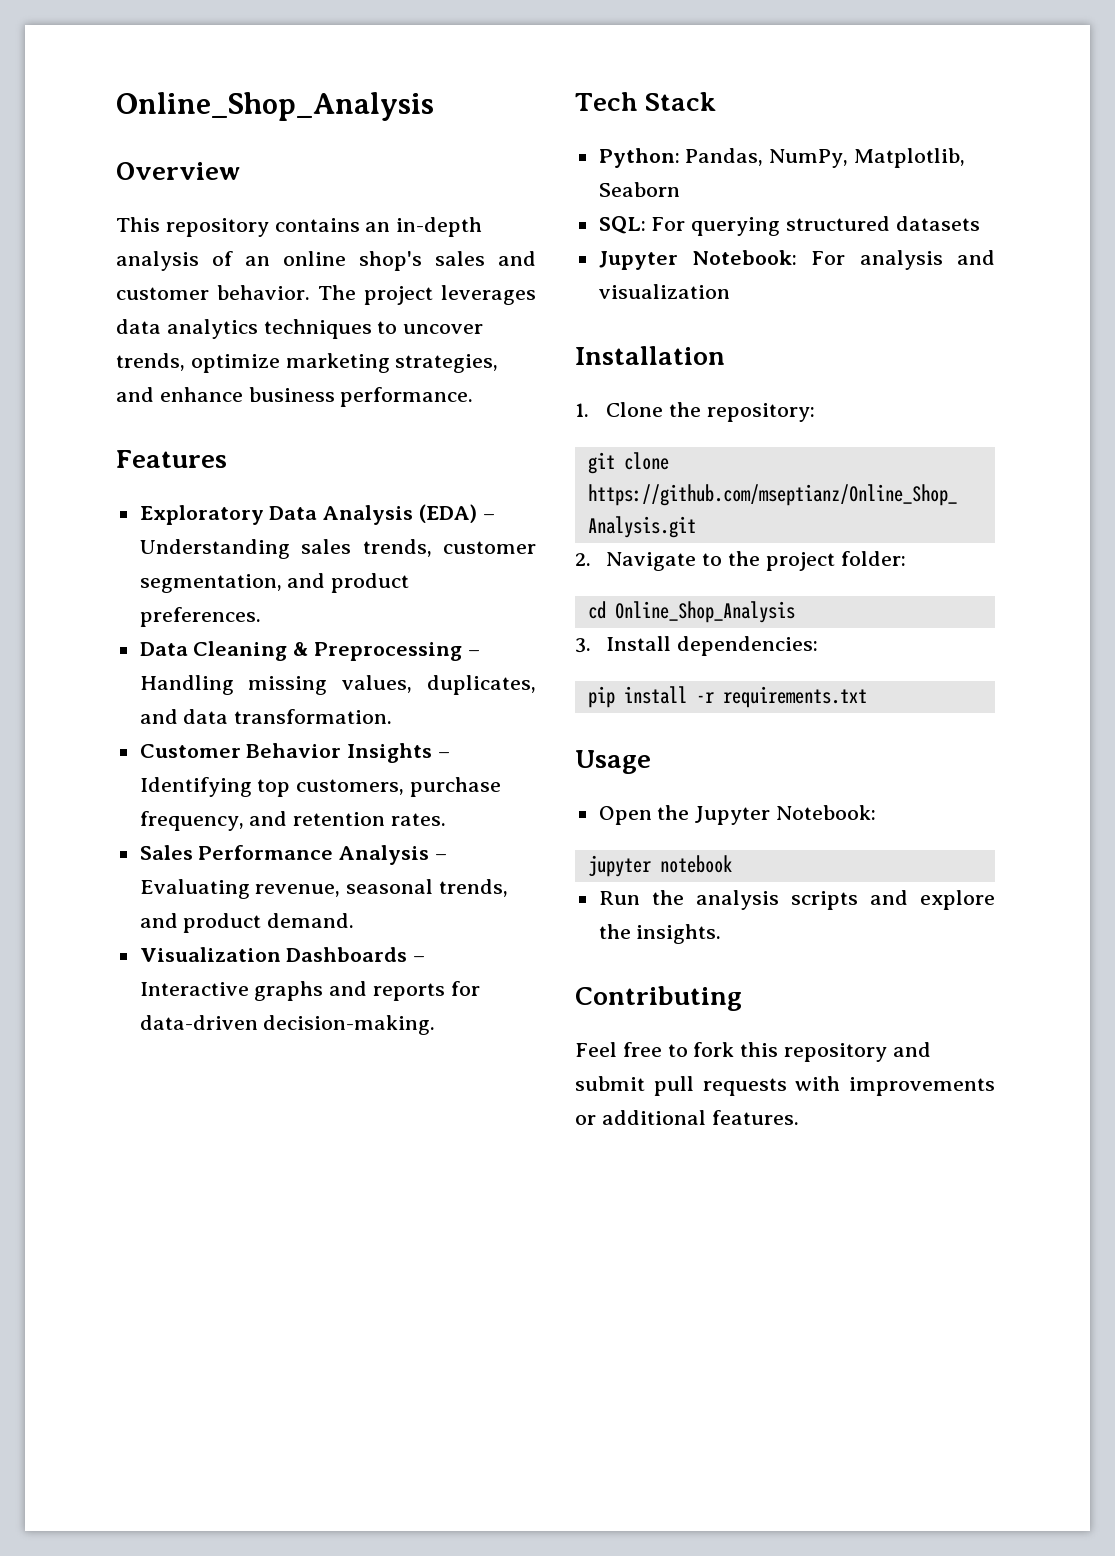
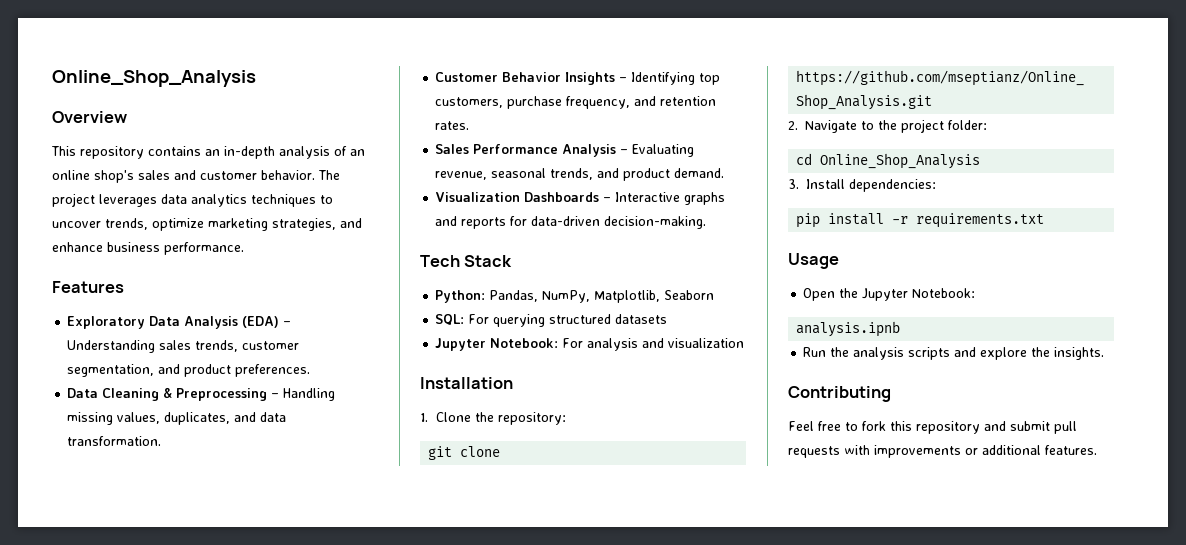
[587,855,732,877] jupyter notebook -> [796,321,901,337] analysis.ipnb

